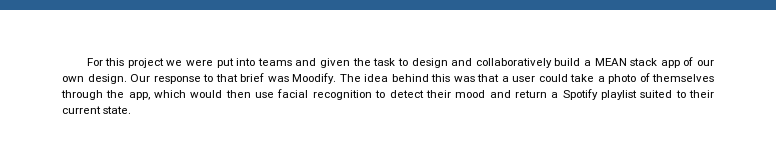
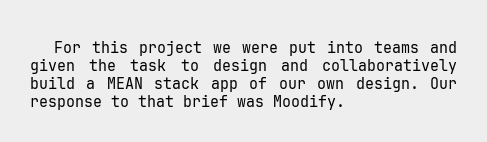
[339,73,714,84] [61,89,715,100] [62,106,132,114] The idea behind this was that a user could take a photo of themselves through the app, which would then use facial recognition to detect their mood and return a Spotify playlist suited to their current state. -> (345, 102) none

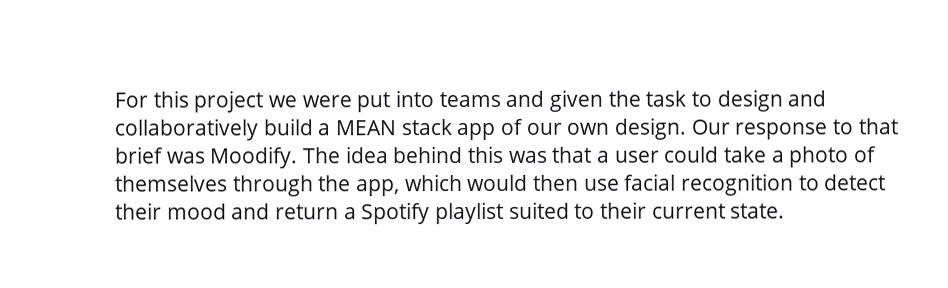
(345, 102) none -> [302,145,878,168] [115,173,887,197] [115,201,786,225] The idea behind this was that a user could take a photo of themselves through the app, which would then use facial recognition to detect their mood and return a Spotify playlist suited to their current state.

